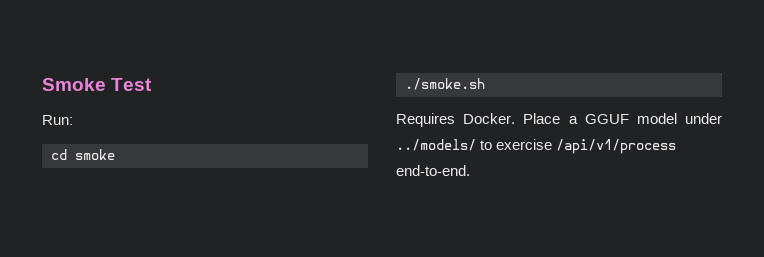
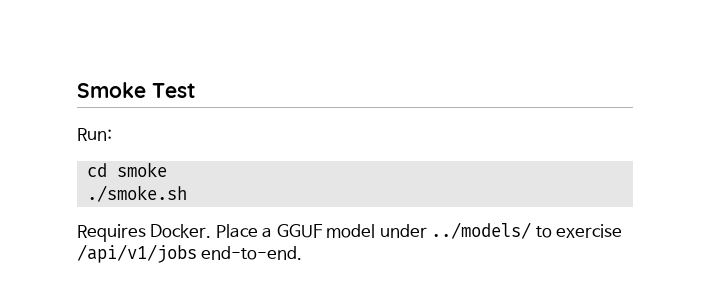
[556,139,677,154] /api/v1/process -> [77,244,197,263] /api/v1/jobs

